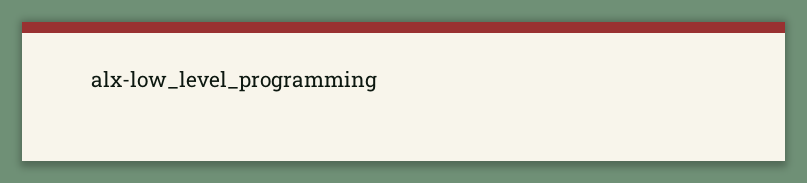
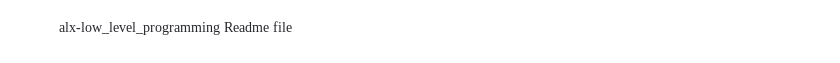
(377, 81) none -> [224,21,292,32] Readme file

